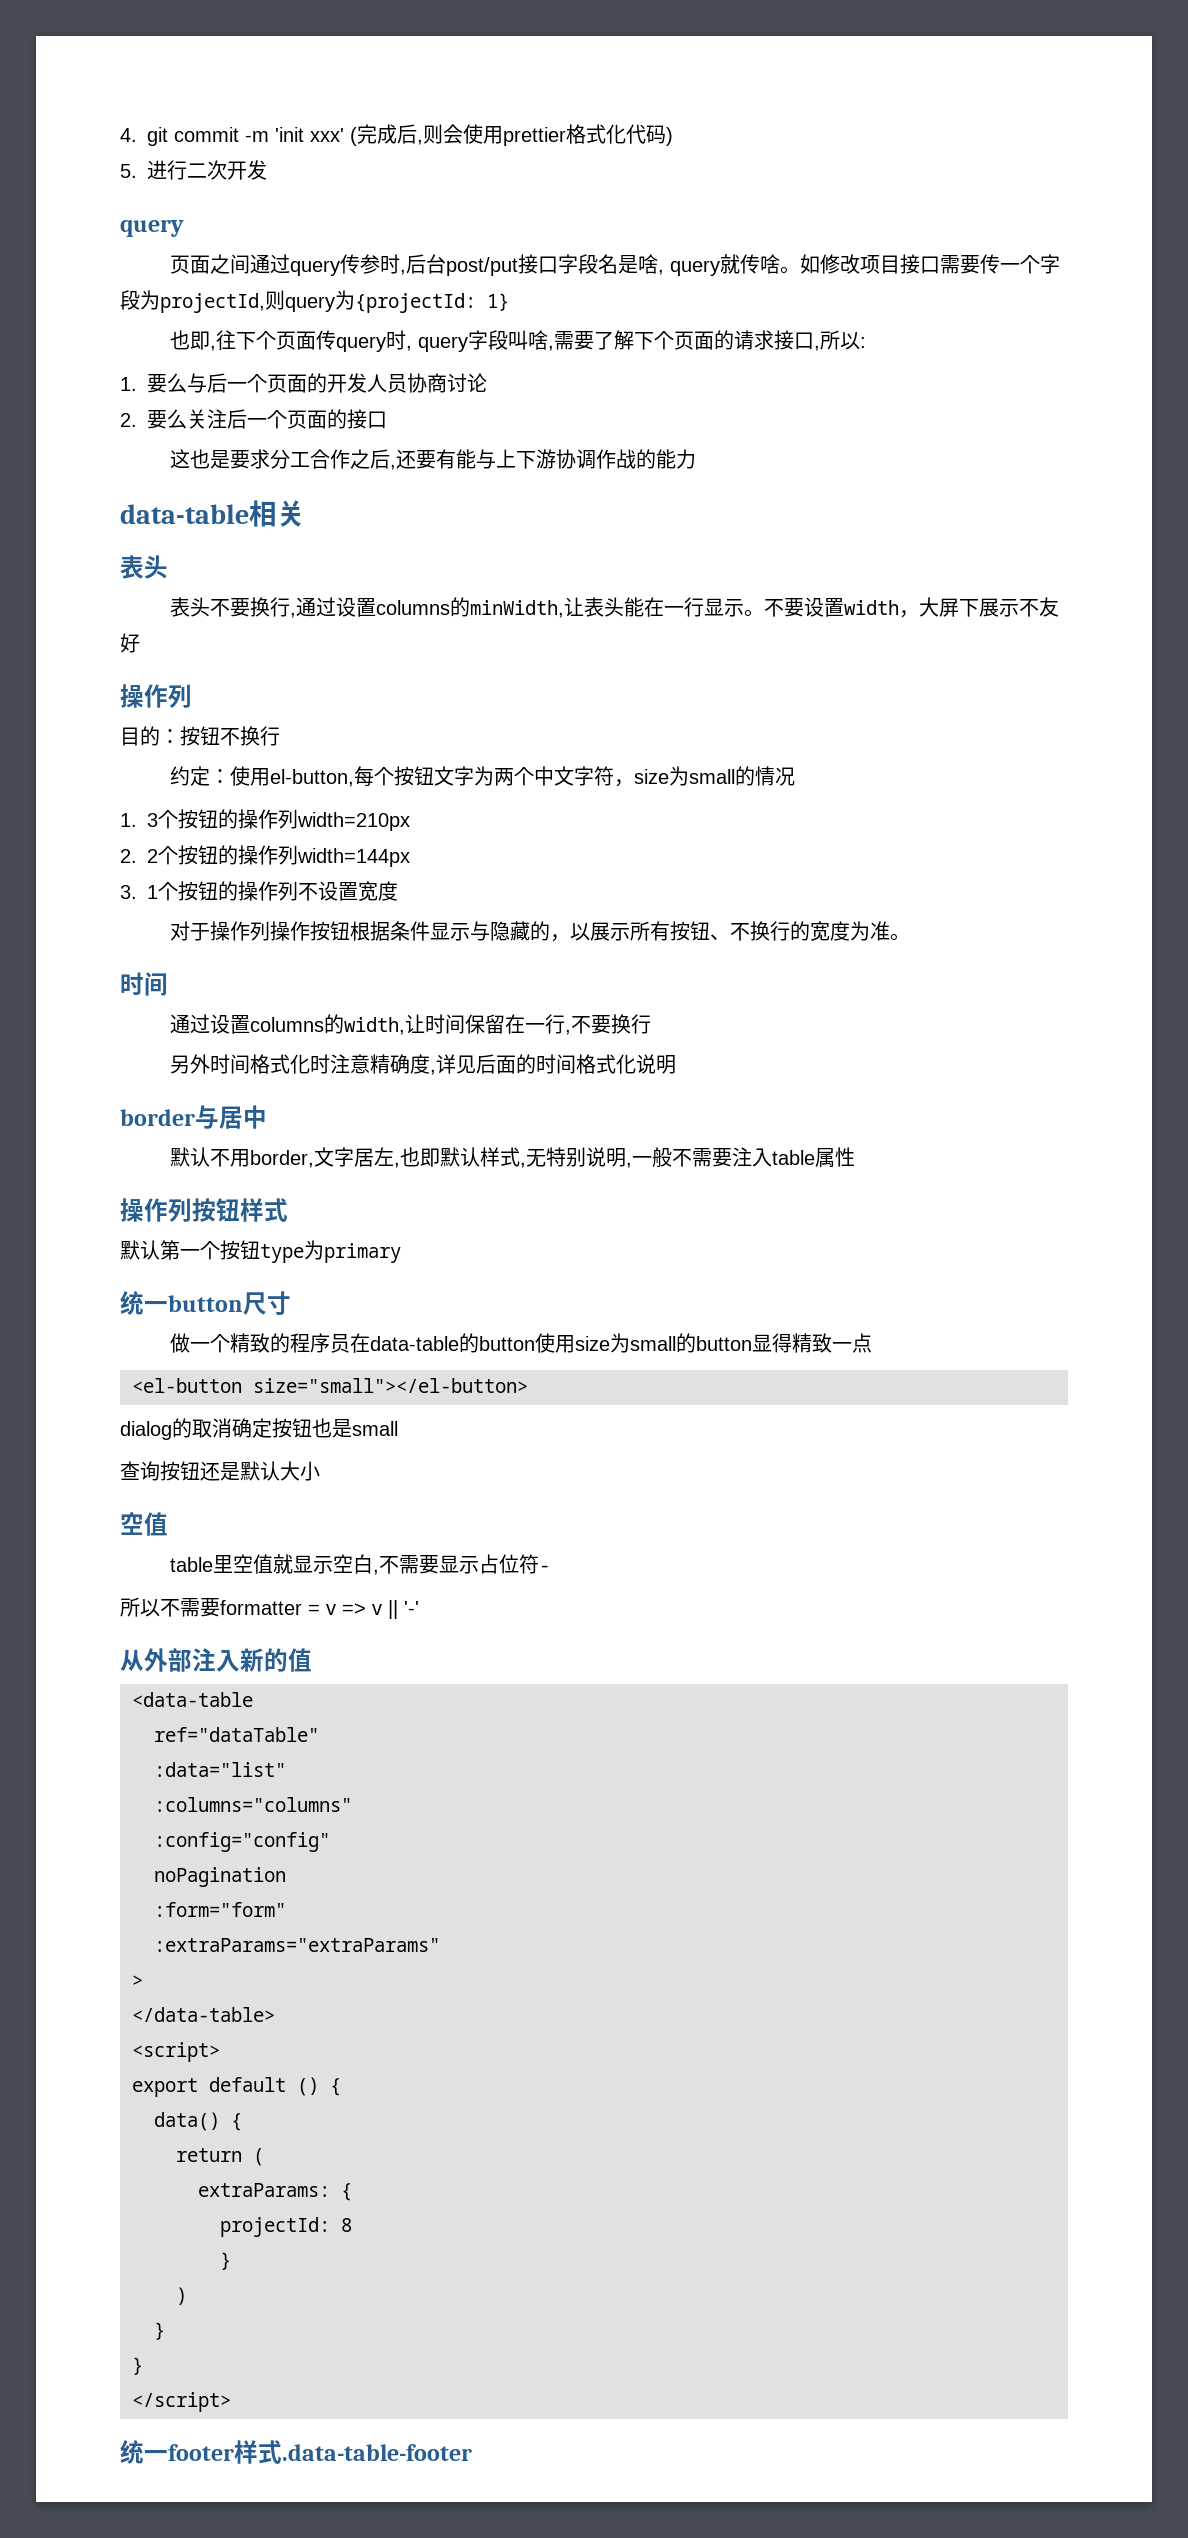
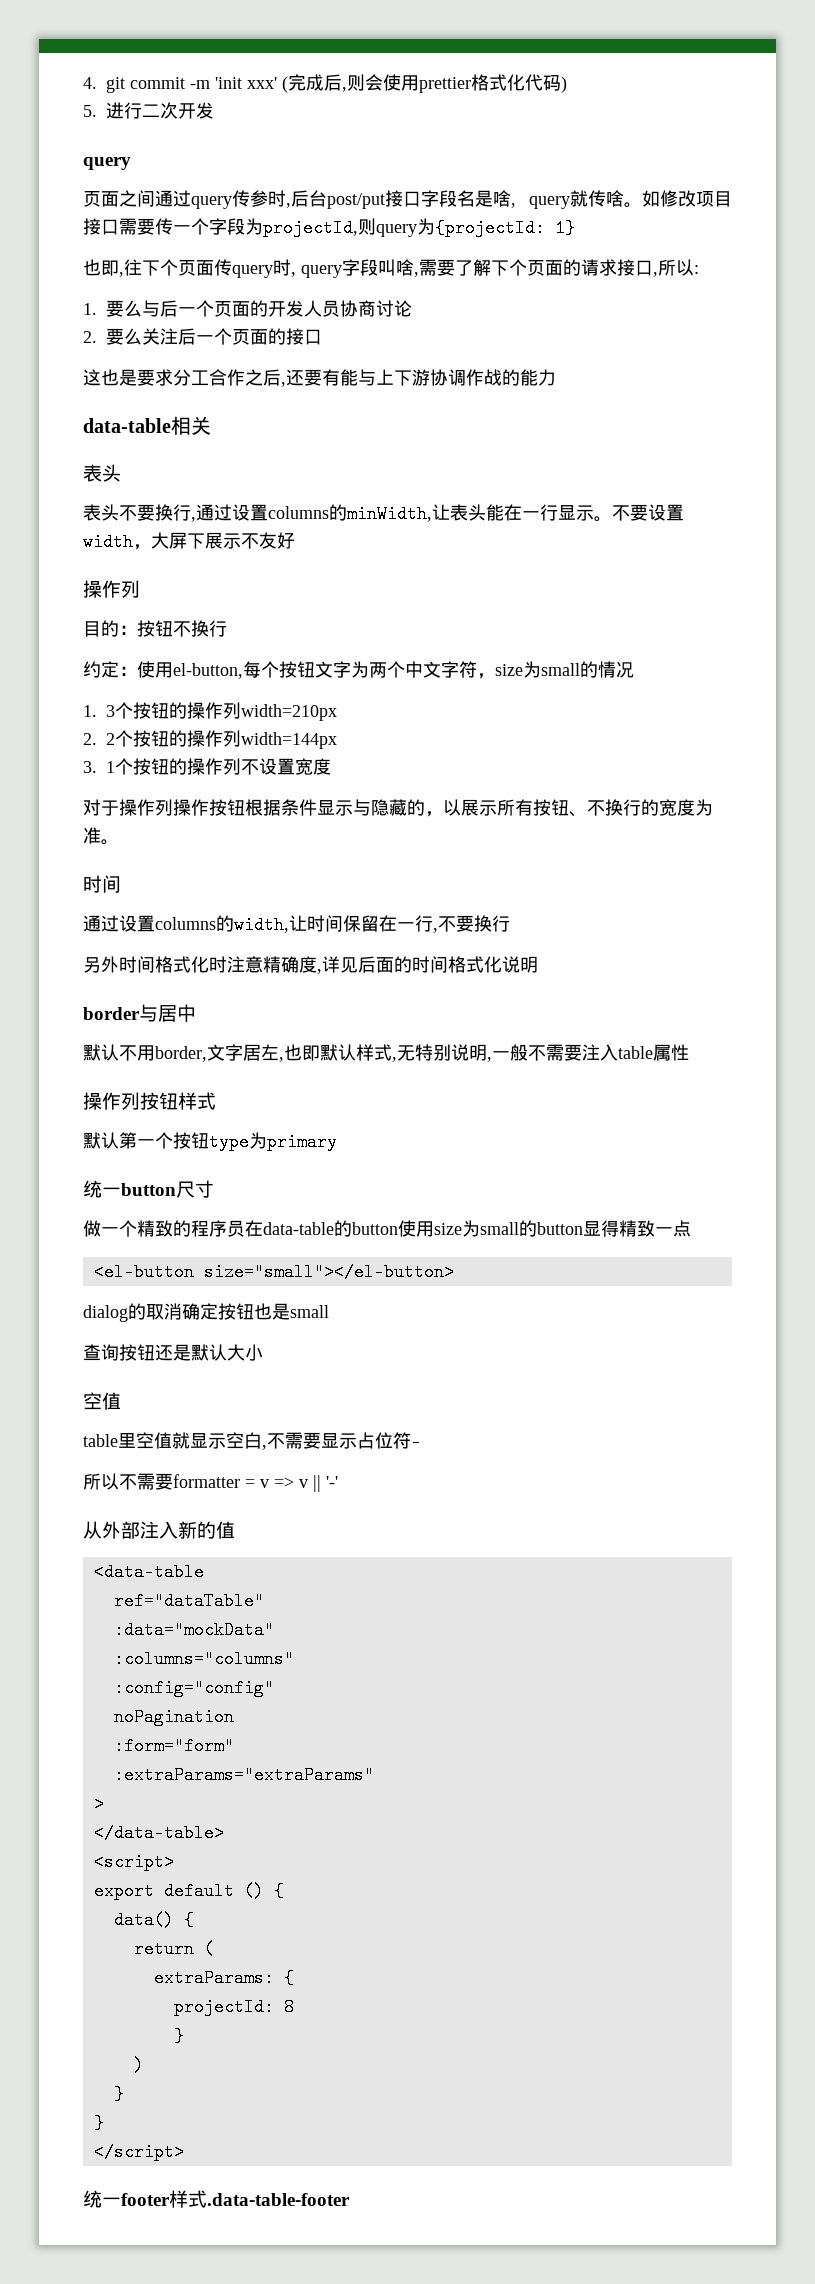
[154,1762,286,1777] :data="list" -> [113,1621,274,1639] :data="mockData"

